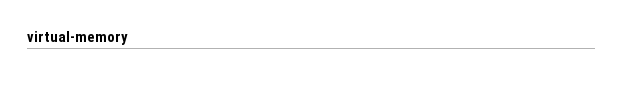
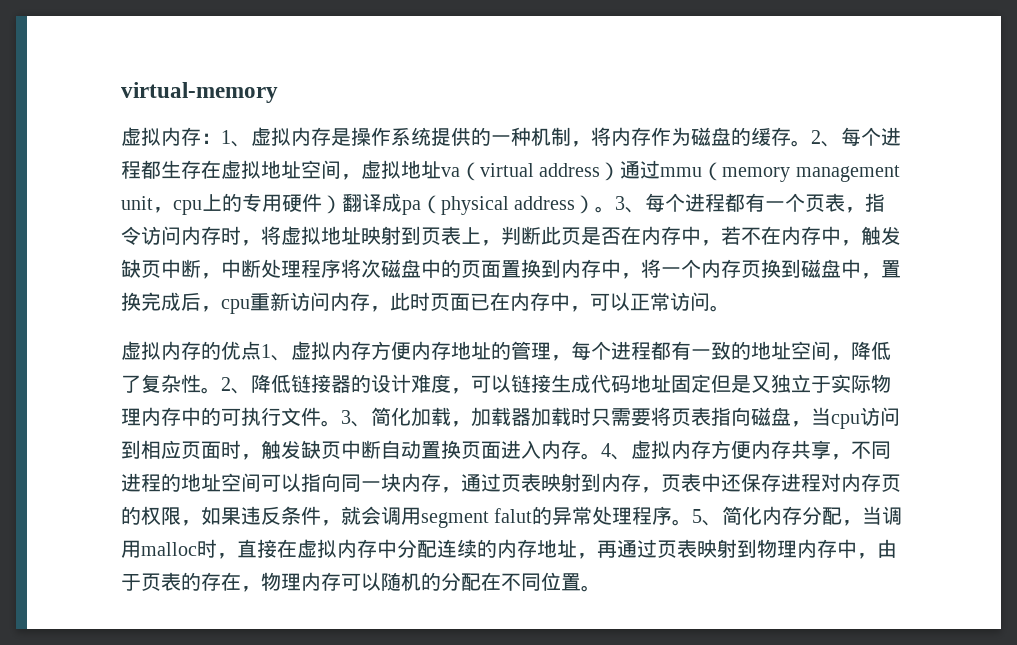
(128, 38) none -> [121,127,901,147] [121,160,900,182] [121,193,886,215] [121,226,901,246] [121,259,901,279] [121,292,730,314] [121,341,891,361] [121,374,891,394] [121,407,900,429] [121,440,891,460] [121,473,901,493] [121,506,903,528] [121,539,897,559] [121,572,601,592] // 虚拟内存：1、虚拟内存是操作系统提供的一种机制，将内存作为磁盘的缓存。2、每个进程都生存在虚拟地址空间，虚拟地址va（virtual address）通过mmu（memory management unit，cpu上的专用硬件）翻译成pa（physical address）。3、每个进程都有一个页表，指令访问内存时，将虚拟地址映射到页表上，判断此页是否在内存中，若不在内存中，触发缺页中断，中断处理程序将次磁盘中的页面置换到内存中，将一个内存页换到磁盘中，置换完成后，cpu重新访问内存，此时页面已在内存中，可以正常访问。 // 虚拟内存的优点1、虚拟内存方便内存地址的管理，每个进程都有一致的地址空间，降低了复杂性。2、降低链接器的设计难度，可以链接生成代码地址固定但是又独立于实际物理内存中的可执行文件。3、简化加载，加载器加载时只需要将页表指向磁盘，当cpu访问到相应页面时，触发缺页中断自动置换页面进入内存。4、虚拟内存方便内存共享，不同进程的地址空间可以指向同一块内存，通过页表映射到内存，页表中还保存进程对内存页的权限，如果违反条件，就会调用segment falut的异常处理程序。5、简化内存分配，当调用malloc时，直接在虚拟内存中分配连续的内存地址，再通过页表映射到物理内存中，由于页表的存在，物理内存可以随机的分配在不同位置。

